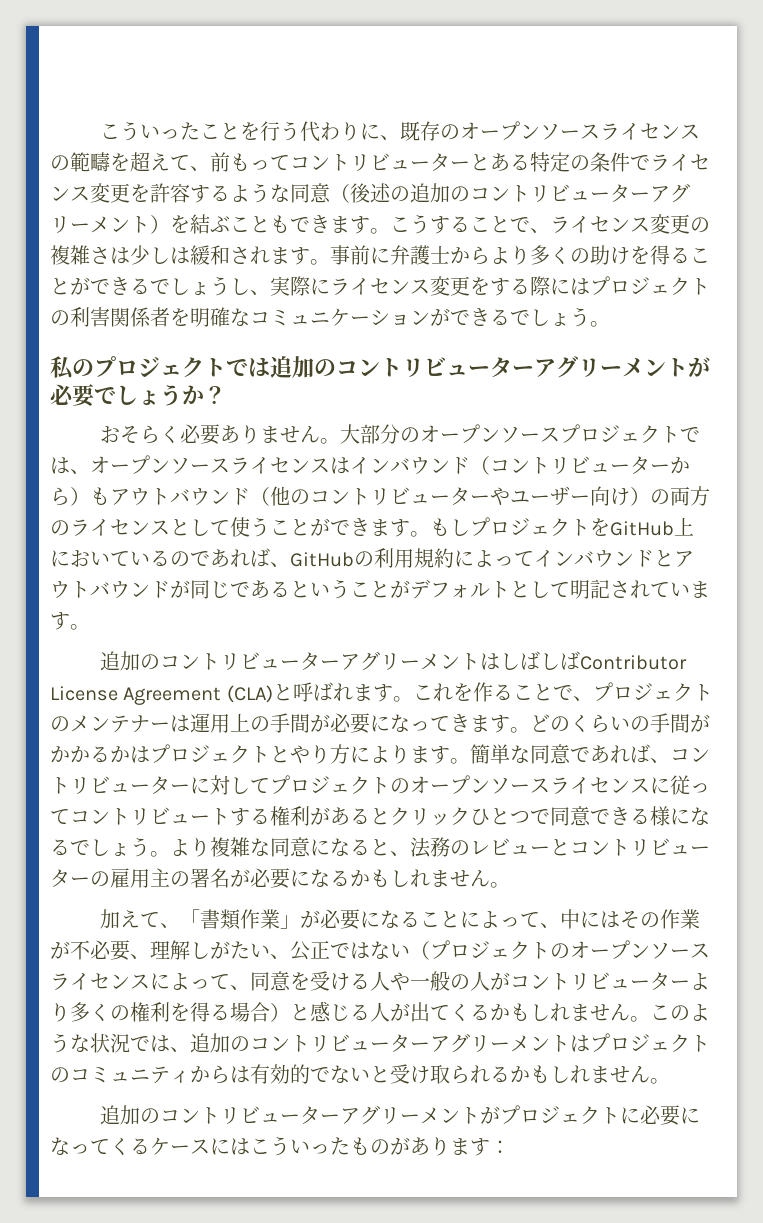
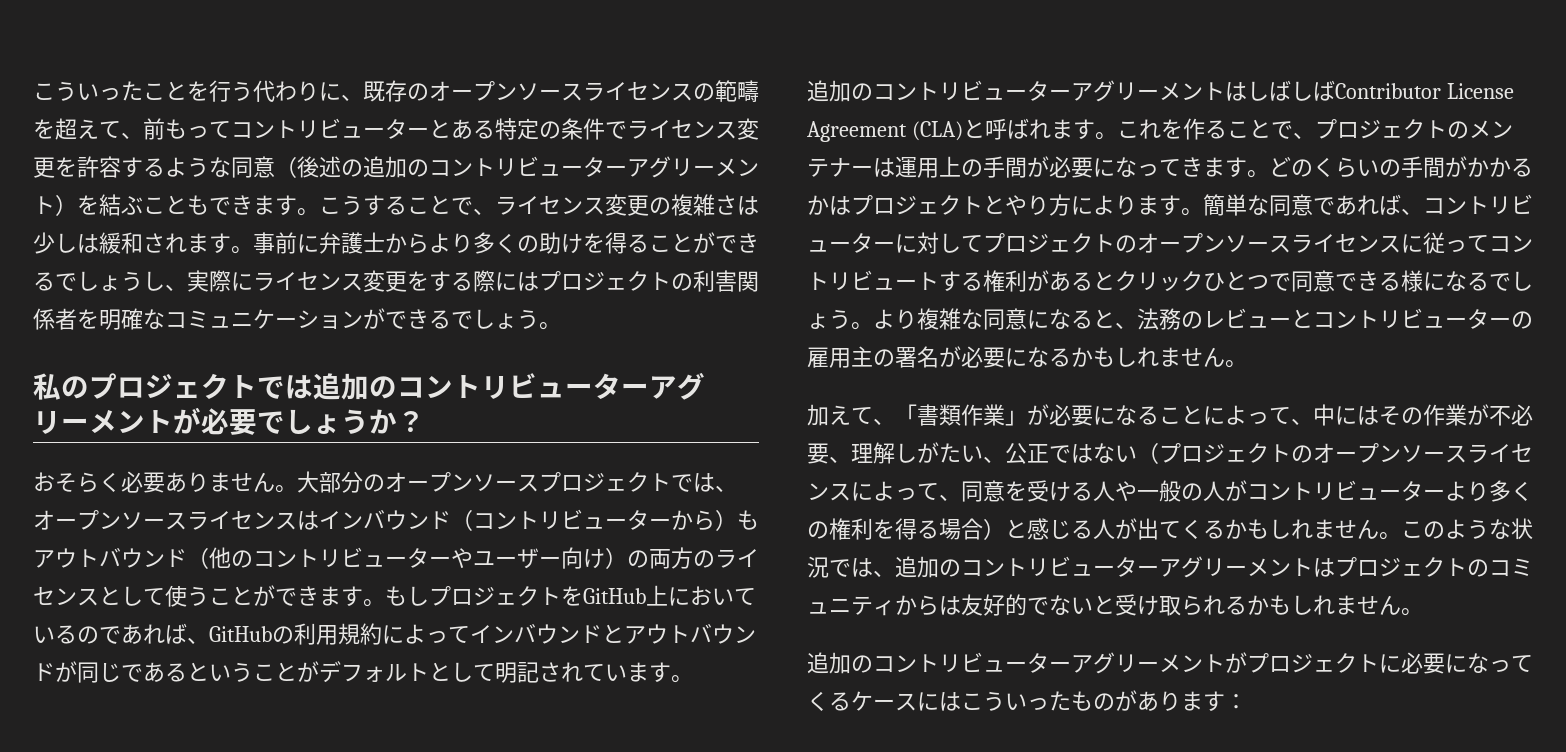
[250,1064,290,1084] 有効 -> [961,594,1005,616] 友好

